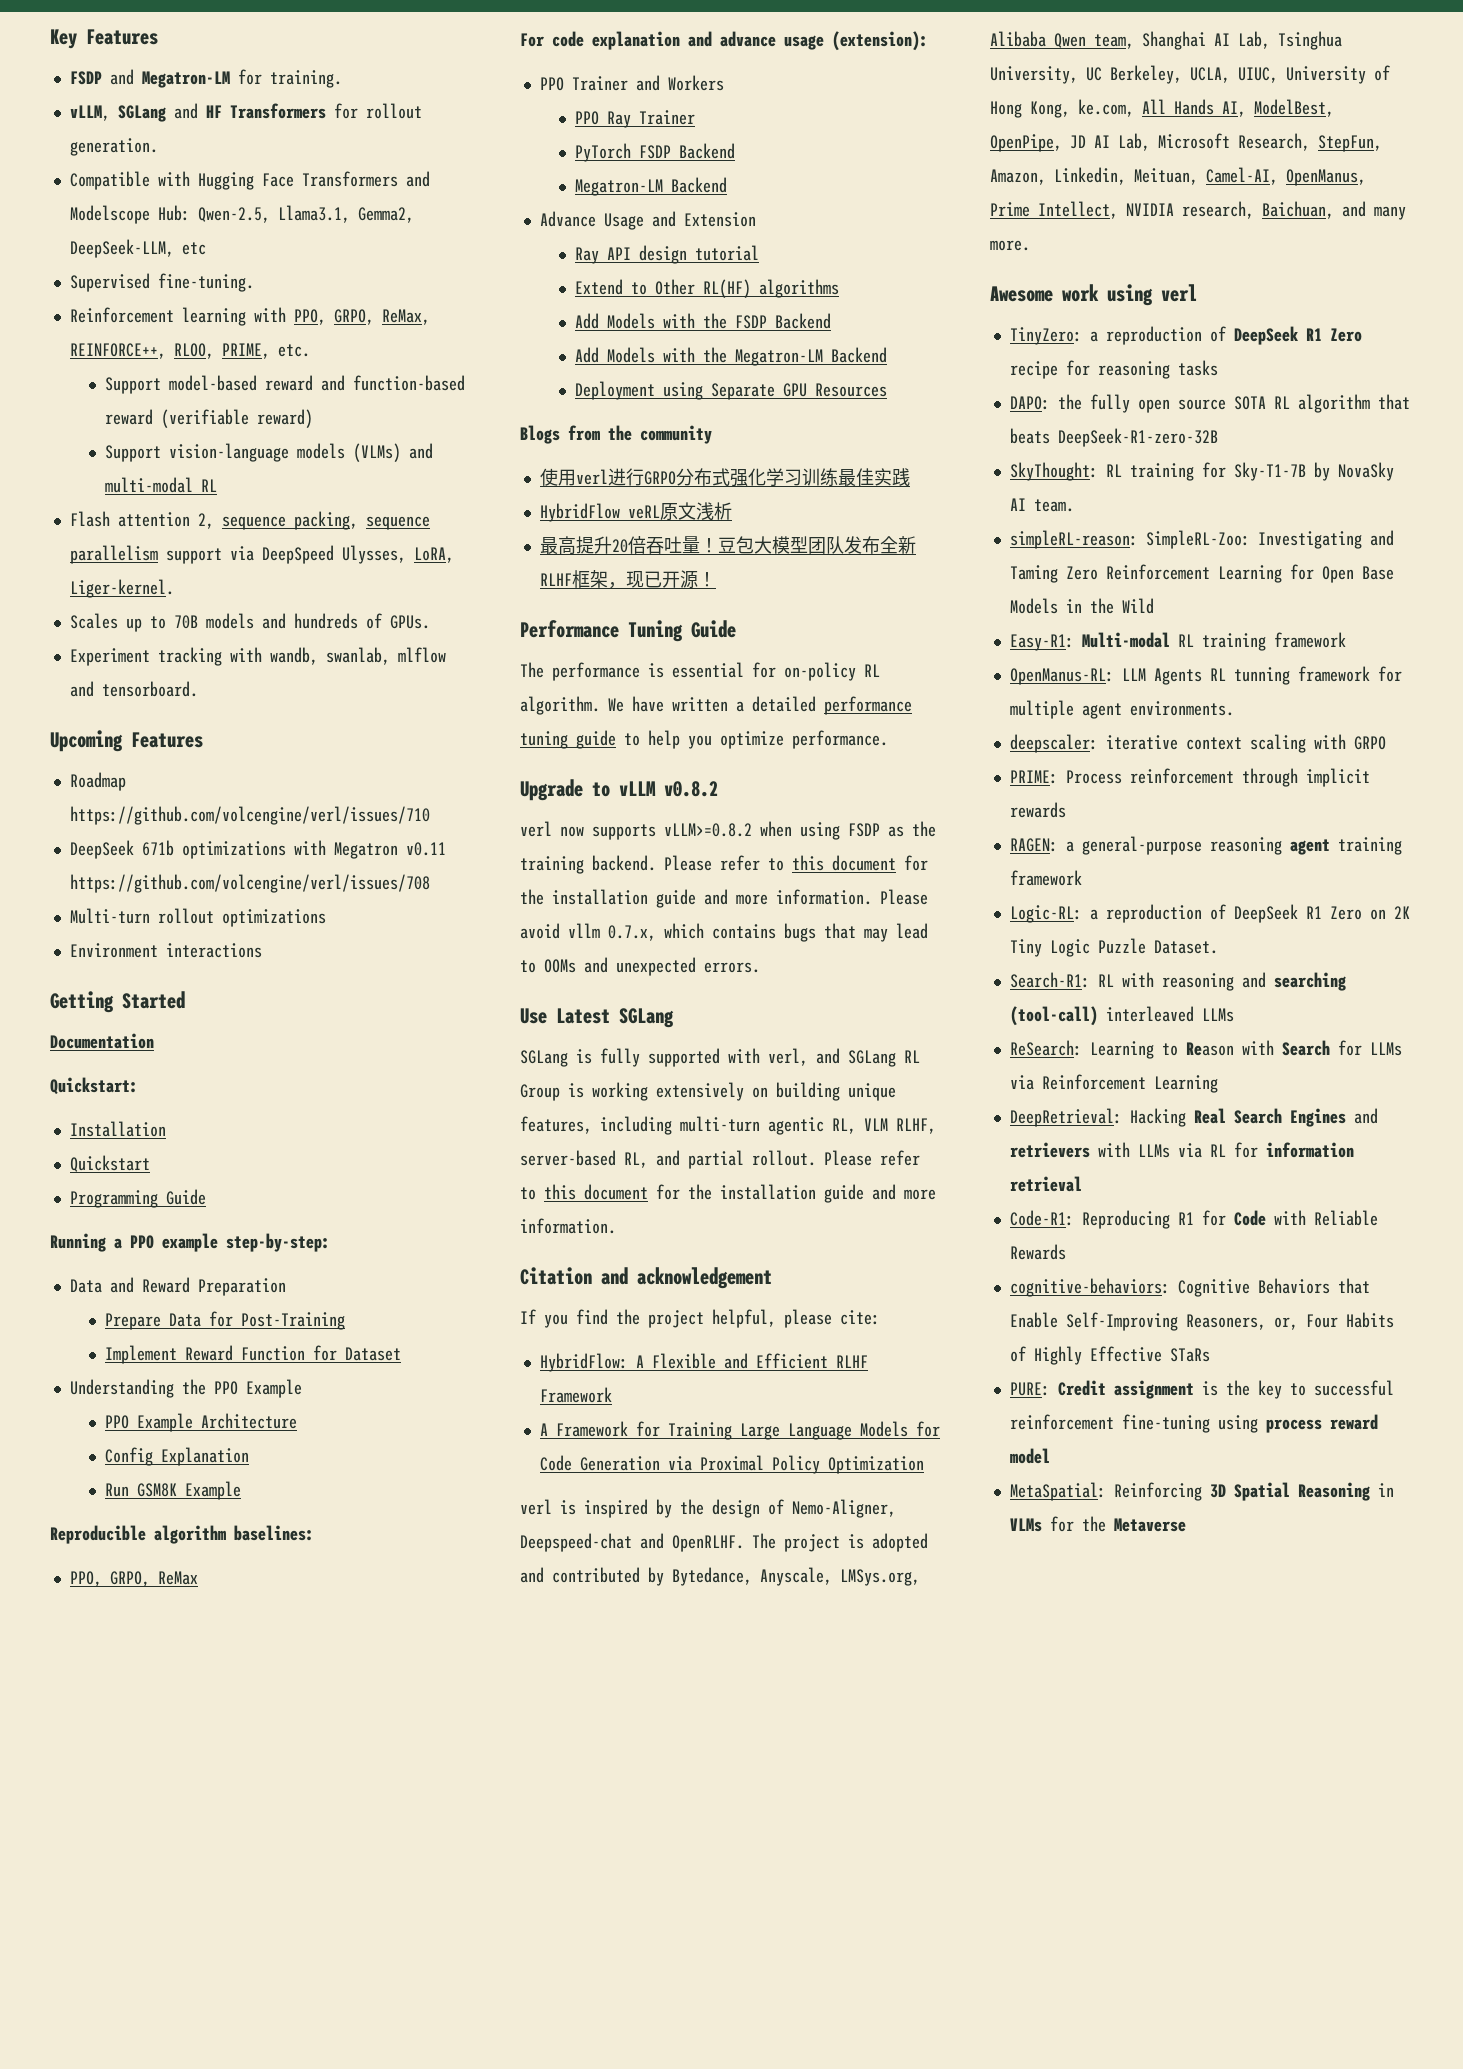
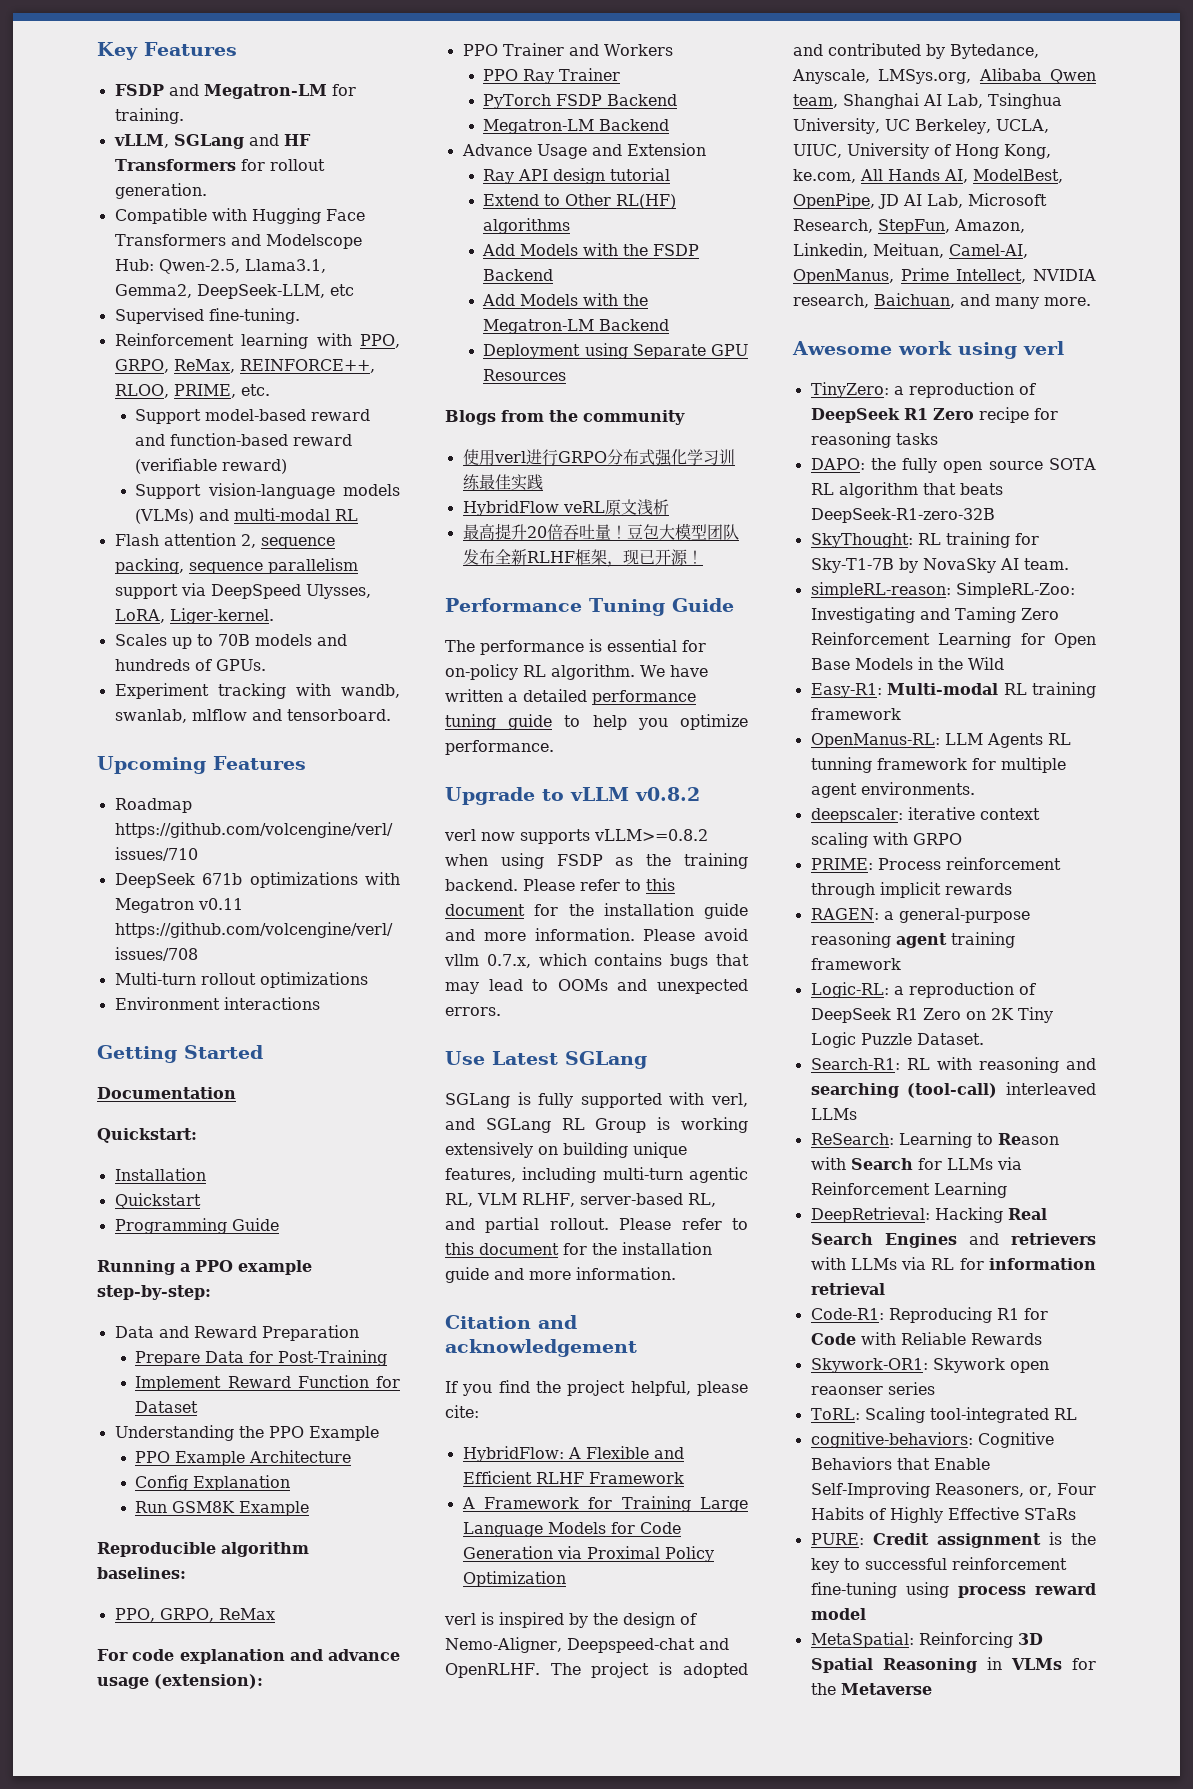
(1066, 1252) none -> [810,1358,1049,1373] [810,1382,935,1395] [810,1407,1077,1423] // Skywork-OR1: Skywork open reaonser series // ToRL: Scaling tool-integrated RL

